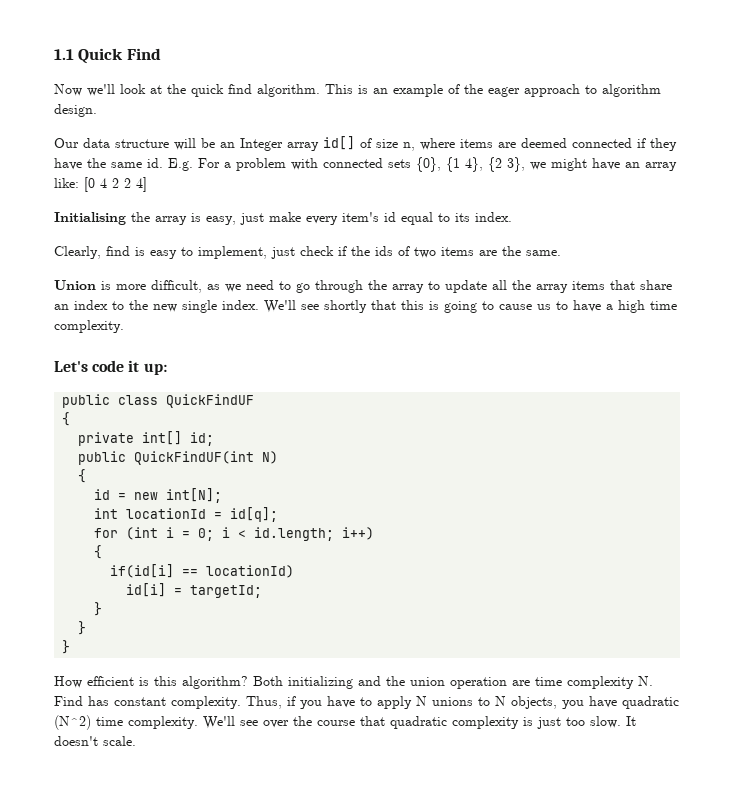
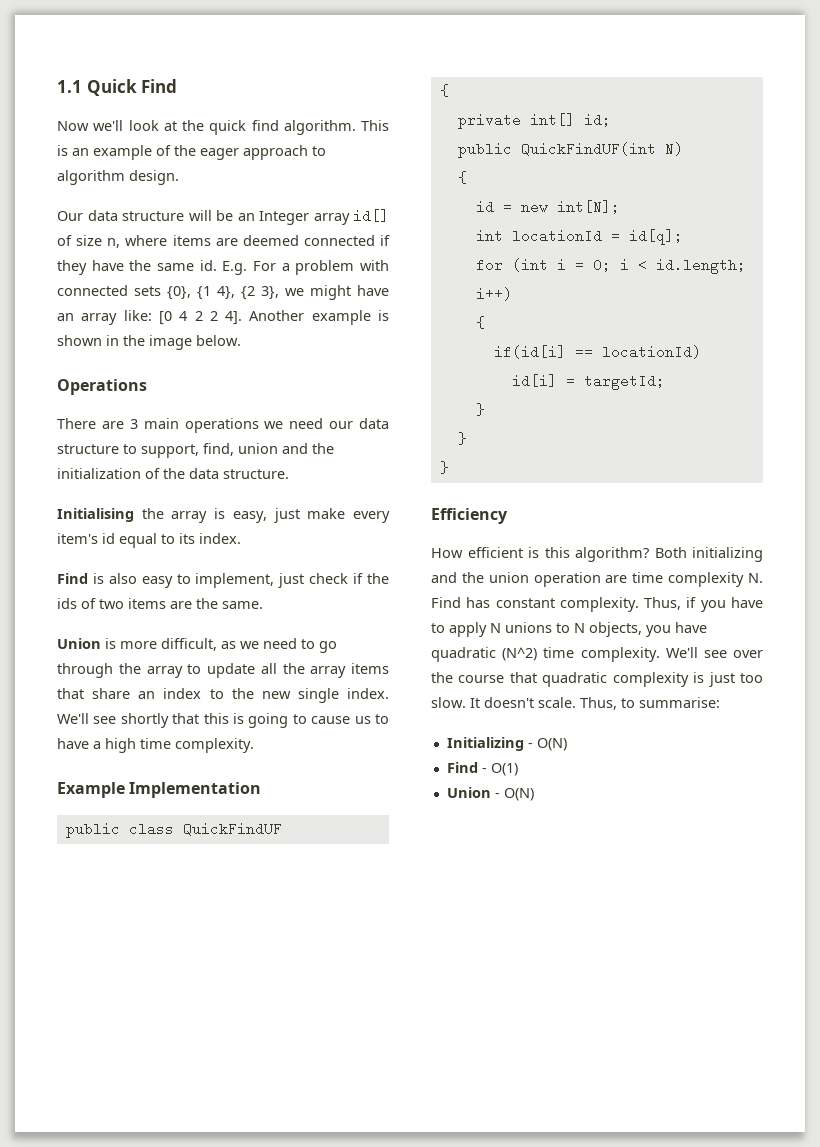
[136,177,147,192] 4] -> [225,310,390,325] [57,335,241,350] [57,379,147,395] [57,418,389,433] [57,443,334,458] [57,468,289,479] 4]. Another example is shown in the image below. // Operations // There are 3 main operations we need our data structure to support, find, union and the initialization of the data structure.
[54,246,145,259] Clearly, find is -> [57,573,137,584] Find is also
[54,360,167,375] Let's code it up: -> [57,782,262,798] Example Implementation
(71, 647) none -> [431,508,508,524] // Efficiency
(136, 741) none -> [580,697,720,710] [446,737,567,751] [446,762,518,776] [446,787,534,801] Thus, to summarise: // Initializing - O(N) // Find - O(1) // Union - O(N)

